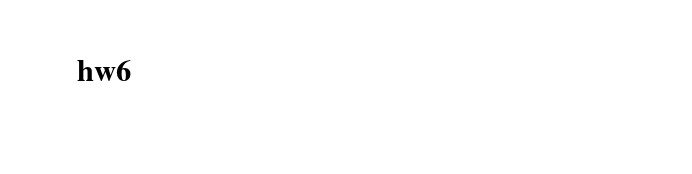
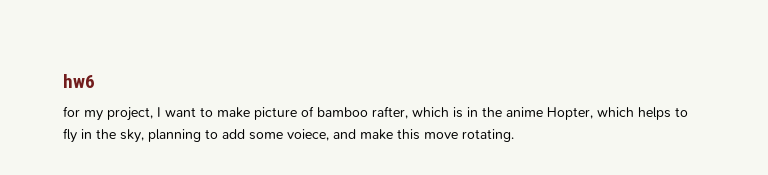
(131, 70) none -> [63,106,688,121] [63,128,514,143] // for my project, I want to make picture of bamboo rafter, which is in the anime Hopter, which helps to fly in the sky, planning to add some voiece, and make this move rotating.

